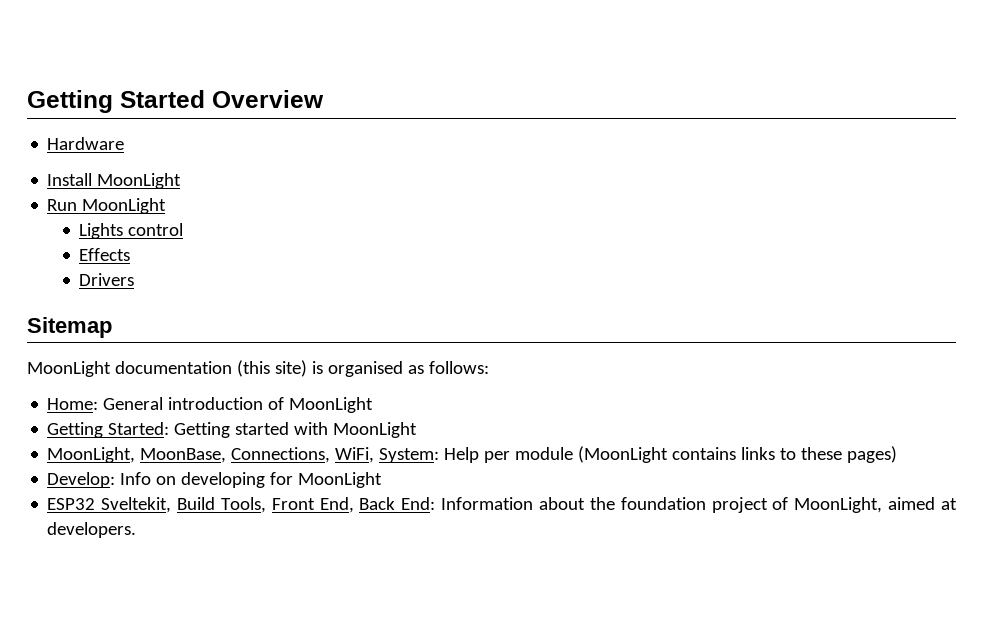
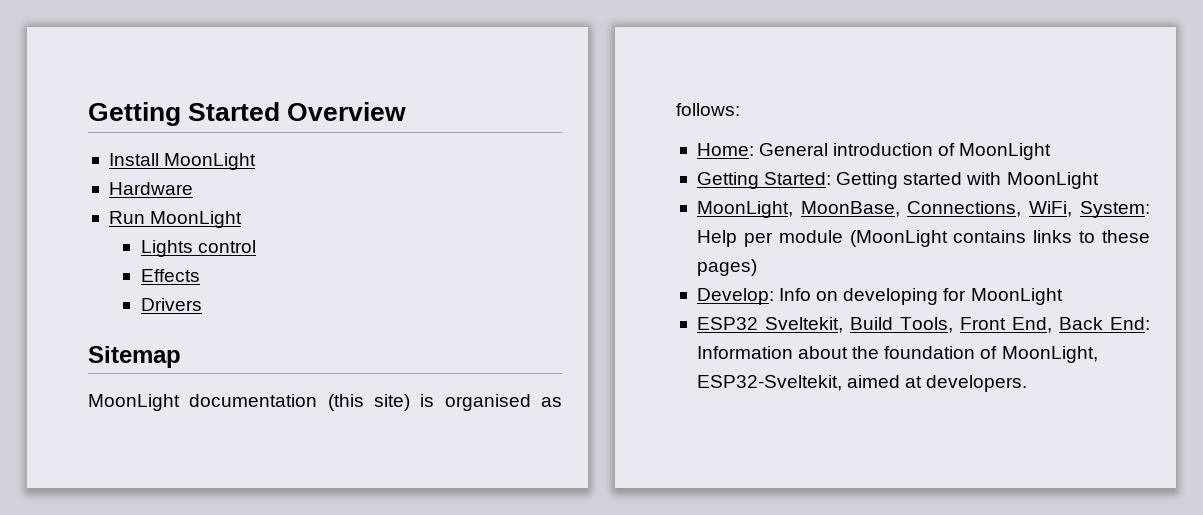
[47,137,125,150] // Hardware -> (407, 111) none
(182, 181) none -> [108,182,193,195] // Hardware
[711,497,768,513] project -> (976, 352) none
(883, 505) none -> [696,375,842,391] ESP32-Sveltekit,

